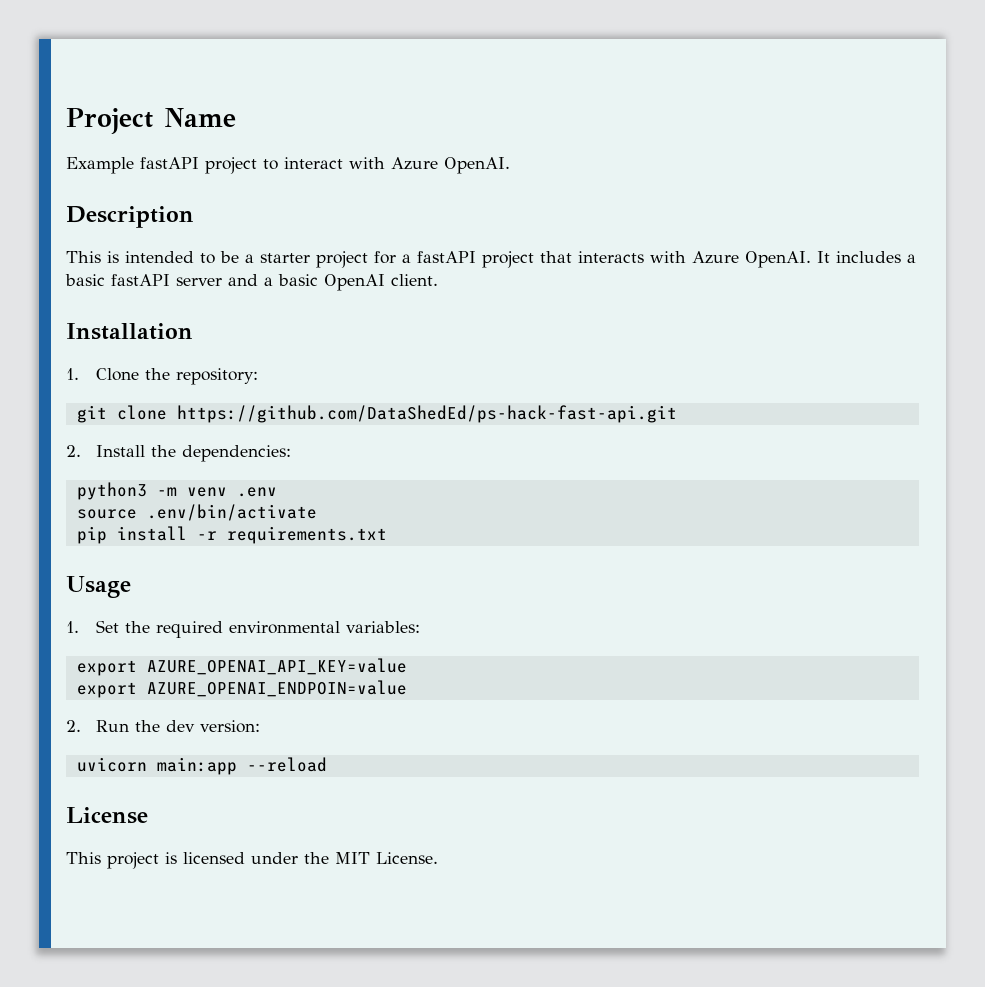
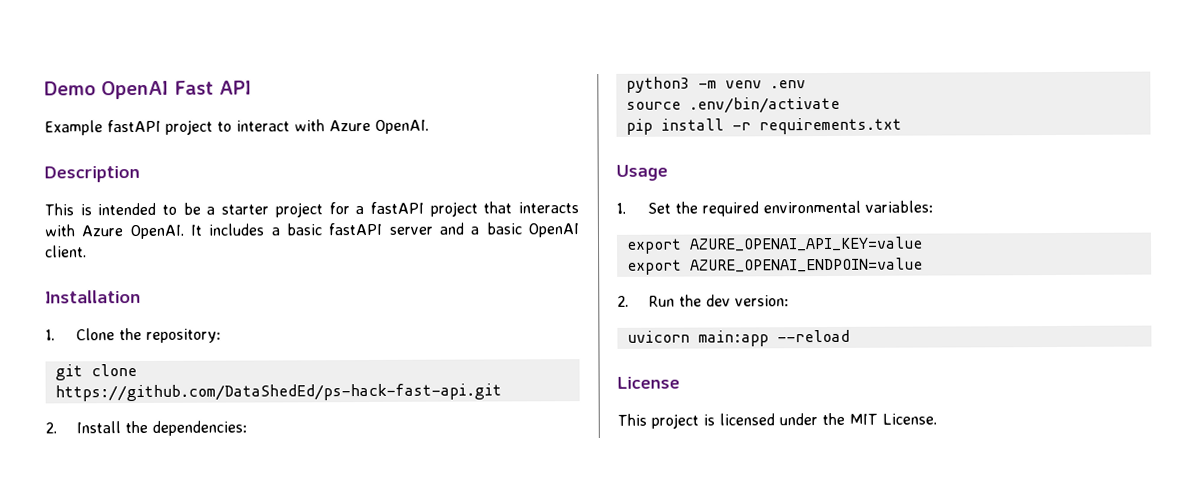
[66,108,236,134] Project Name -> [44,80,252,100] Demo OpenAI Fast API

